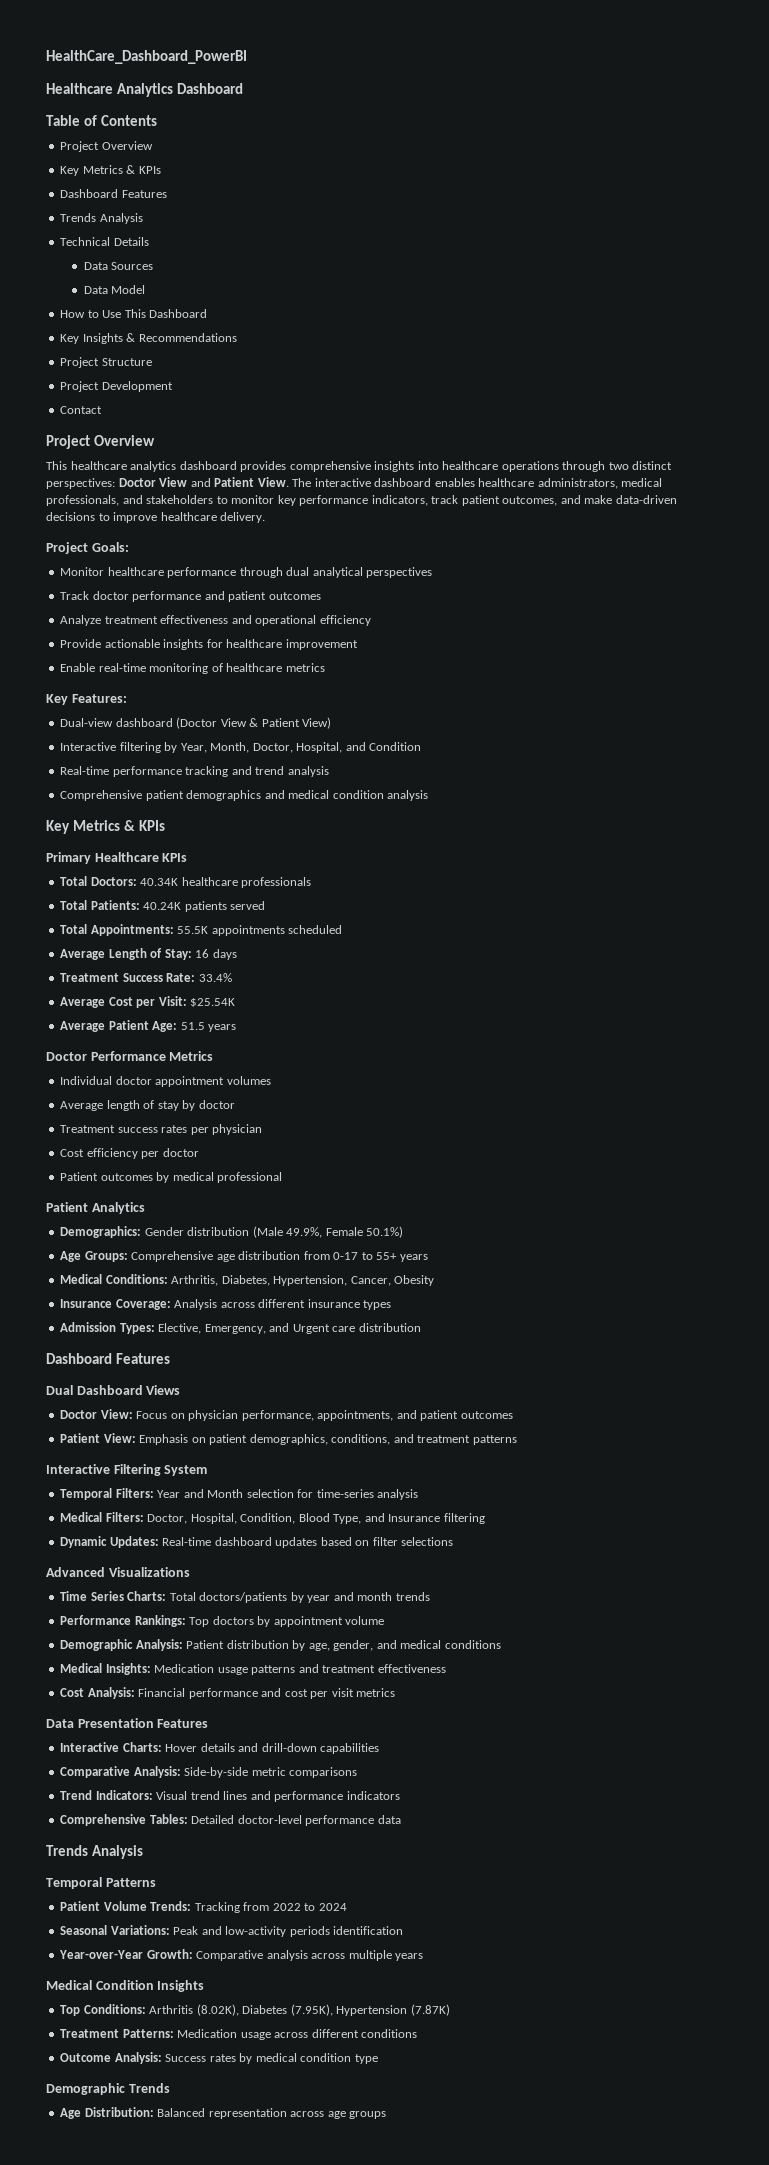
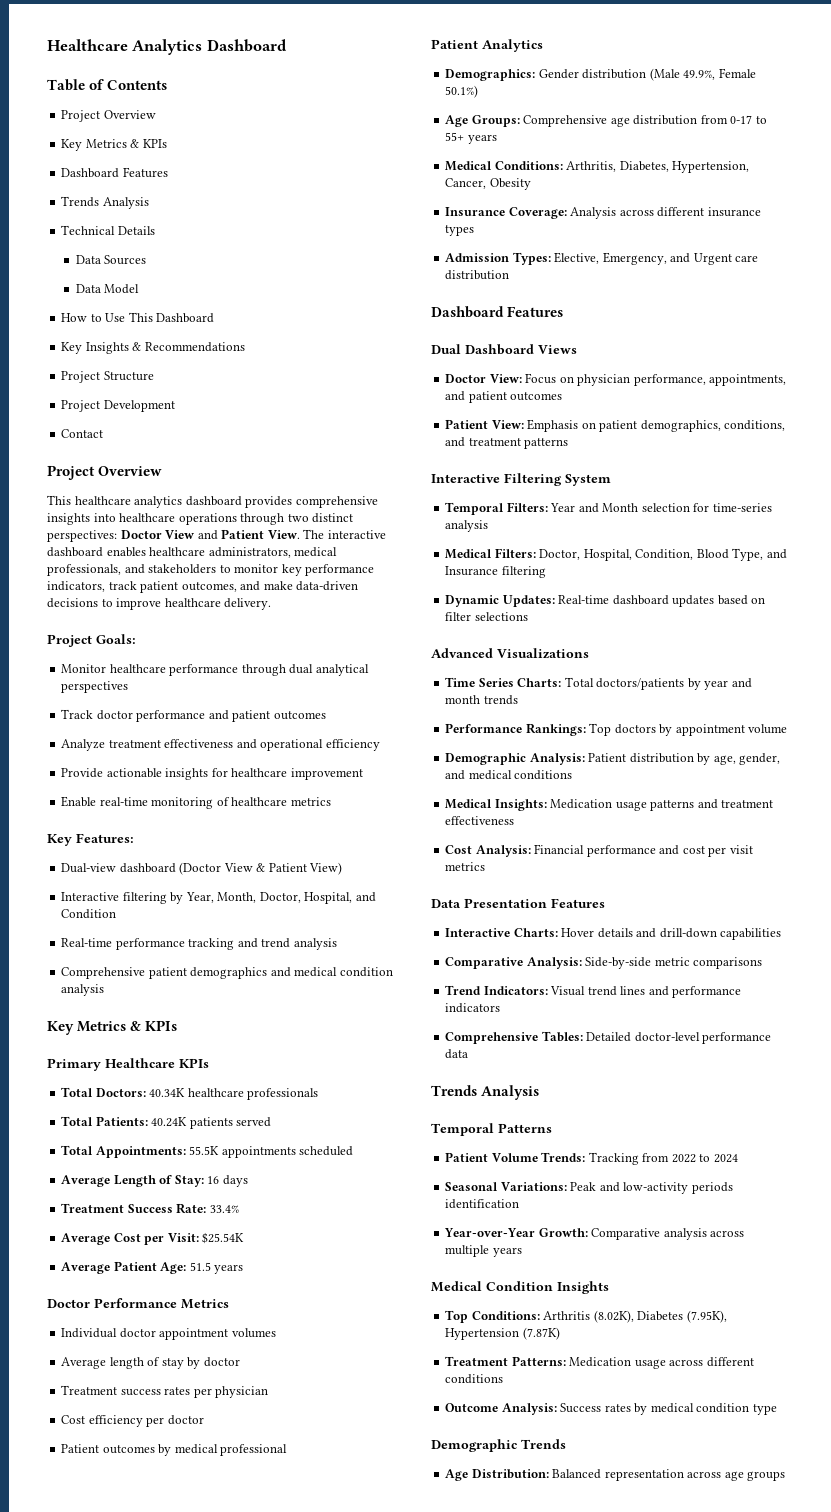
[46,50,247,64] HealthCare_Dashboard_PowerBI // -> (47, 45) none

